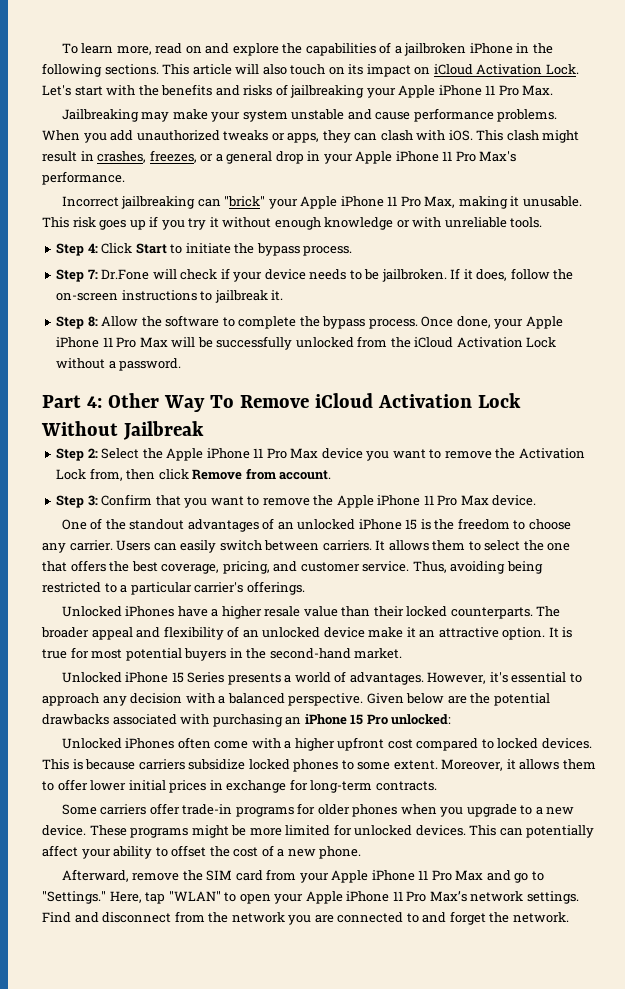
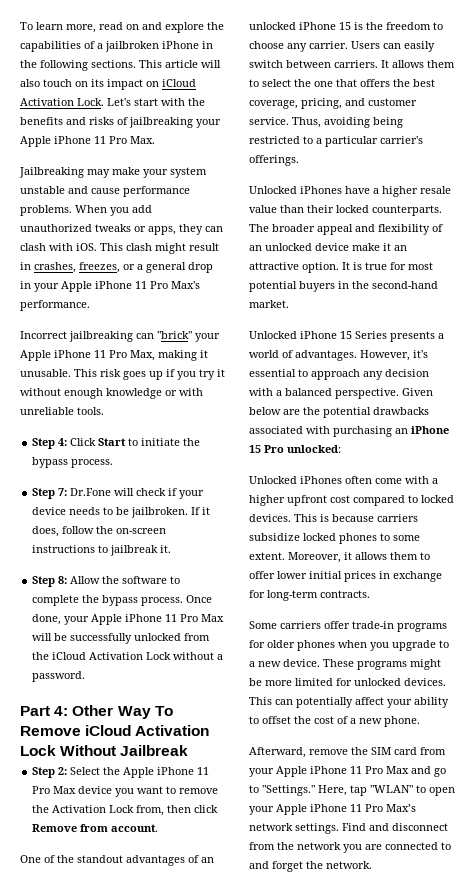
[56,494,537,508] // Step 3: Confirm that you want to remove the Apple iPhone 11 Pro Max device. -> (159, 828) none

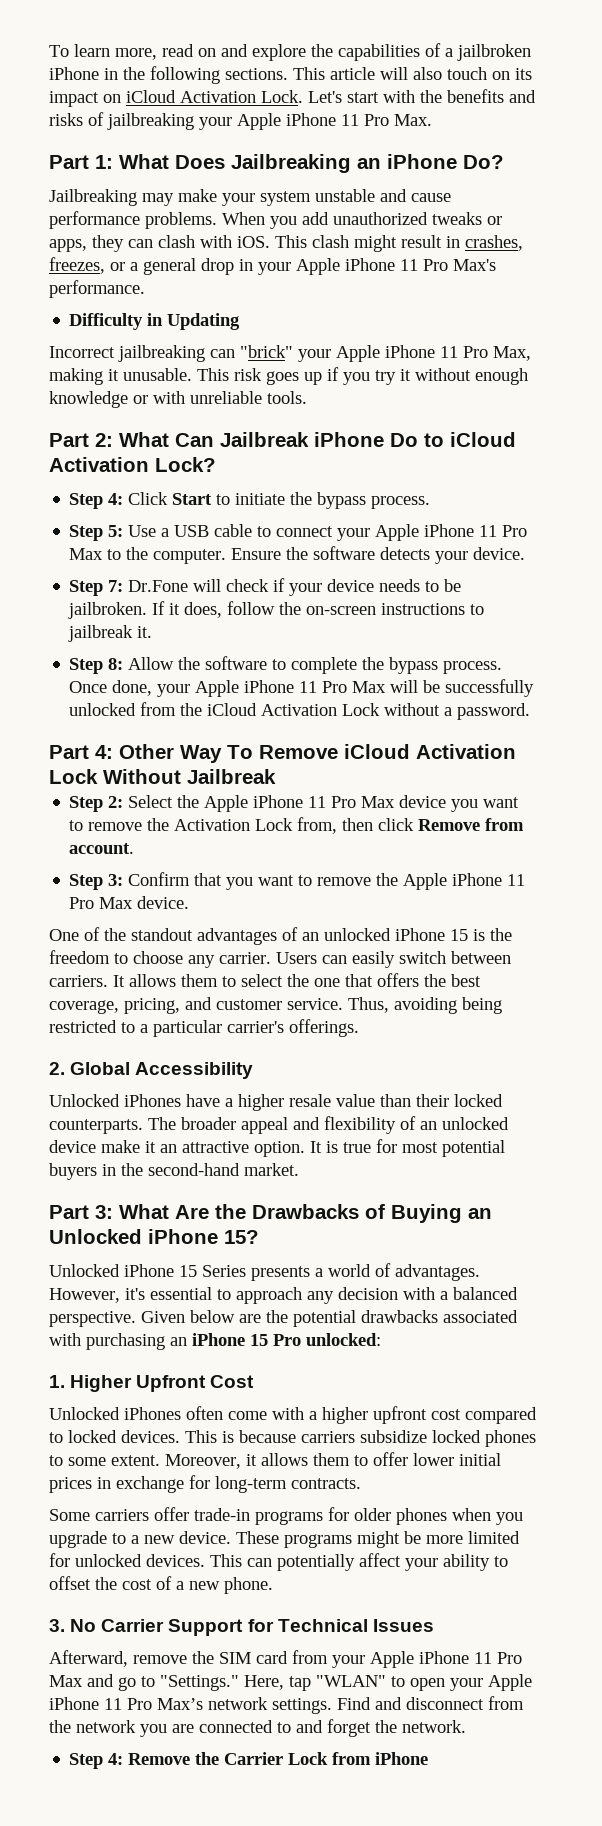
(155, 140) none -> [49,154,504,173] // Part 1: What Does Jailbreaking an iPhone Do?
(90, 305) none -> [69,313,241,330] // Difficulty in Updating
(104, 411) none -> [49,432,516,447] [49,457,216,472] // Part 2: What Can Jailbreak iPhone Do to iCloud Activation Lock?
(114, 463) none -> [69,524,528,541] [69,546,526,564] // Step 5: Use a USB cable to connect your Apple iPhone 11 Pro Max to the computer. Ensure the software detects your device.
(159, 828) none -> [69,872,526,890] [69,896,190,909] // Step 3: Confirm that you want to remove the Apple iPhone 11 Pro Max device.
(299, 160) none -> [49,1062,254,1079] // 2. Global Accessibility
(289, 304) none -> [49,1204,492,1223] [49,1229,259,1244] // Part 3: What Are the Drawbacks of Buying an Unlocked iPhone 15?
(341, 449) none -> [49,1375,255,1392] // 1. Higher Upfront Cost
(420, 721) none -> [49,1619,434,1636] // 3. No Carrier Support for Technical Issues
(372, 865) none -> [69,1752,429,1769] // Step 4: Remove the Carrier Lock from iPhone

